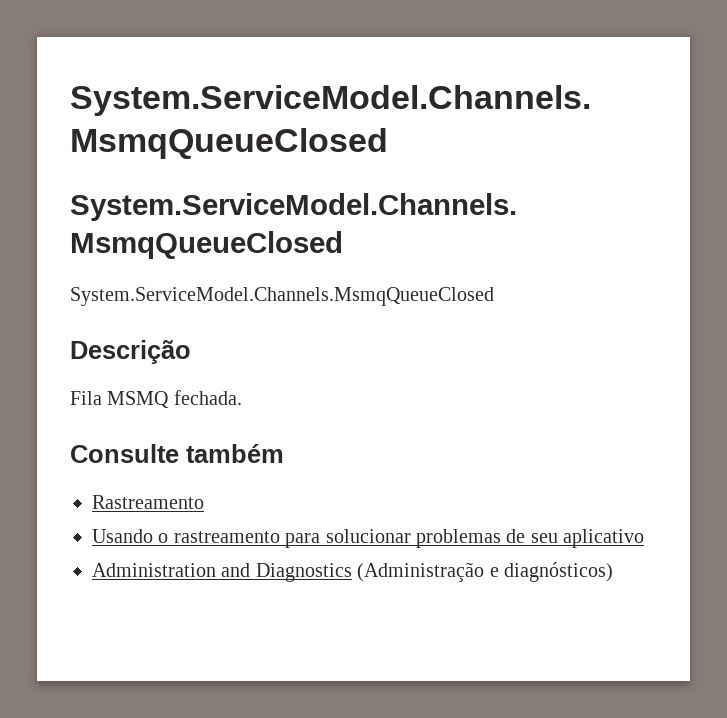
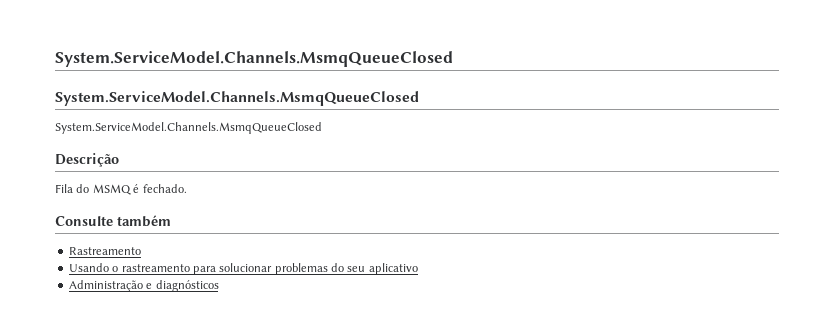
[107,390,242,408] MSMQ fechada. -> [76,184,187,195] do MSMQ é fechado.
[506,529,526,543] de -> [331,263,344,272] do
[92,562,613,582] Administration and Diagnostics (Administração e diagnósticos) -> [68,280,219,292] Administração e diagnósticos

